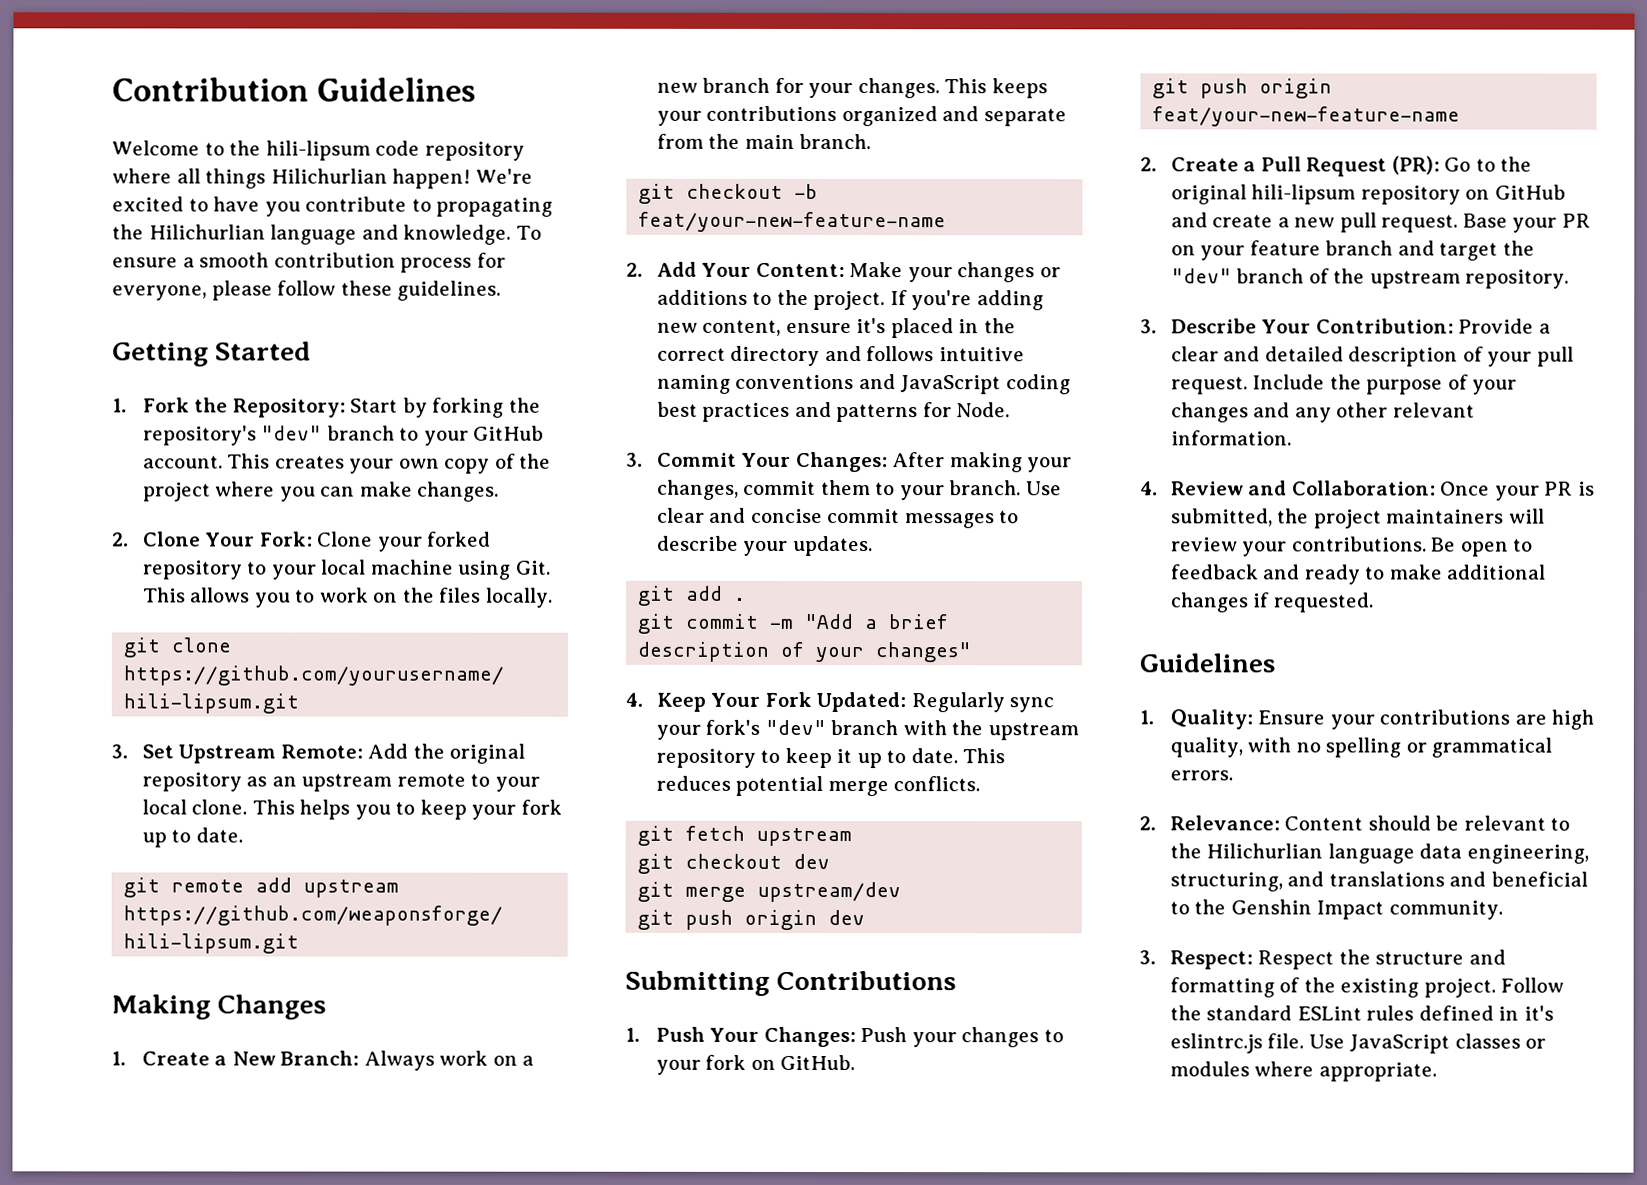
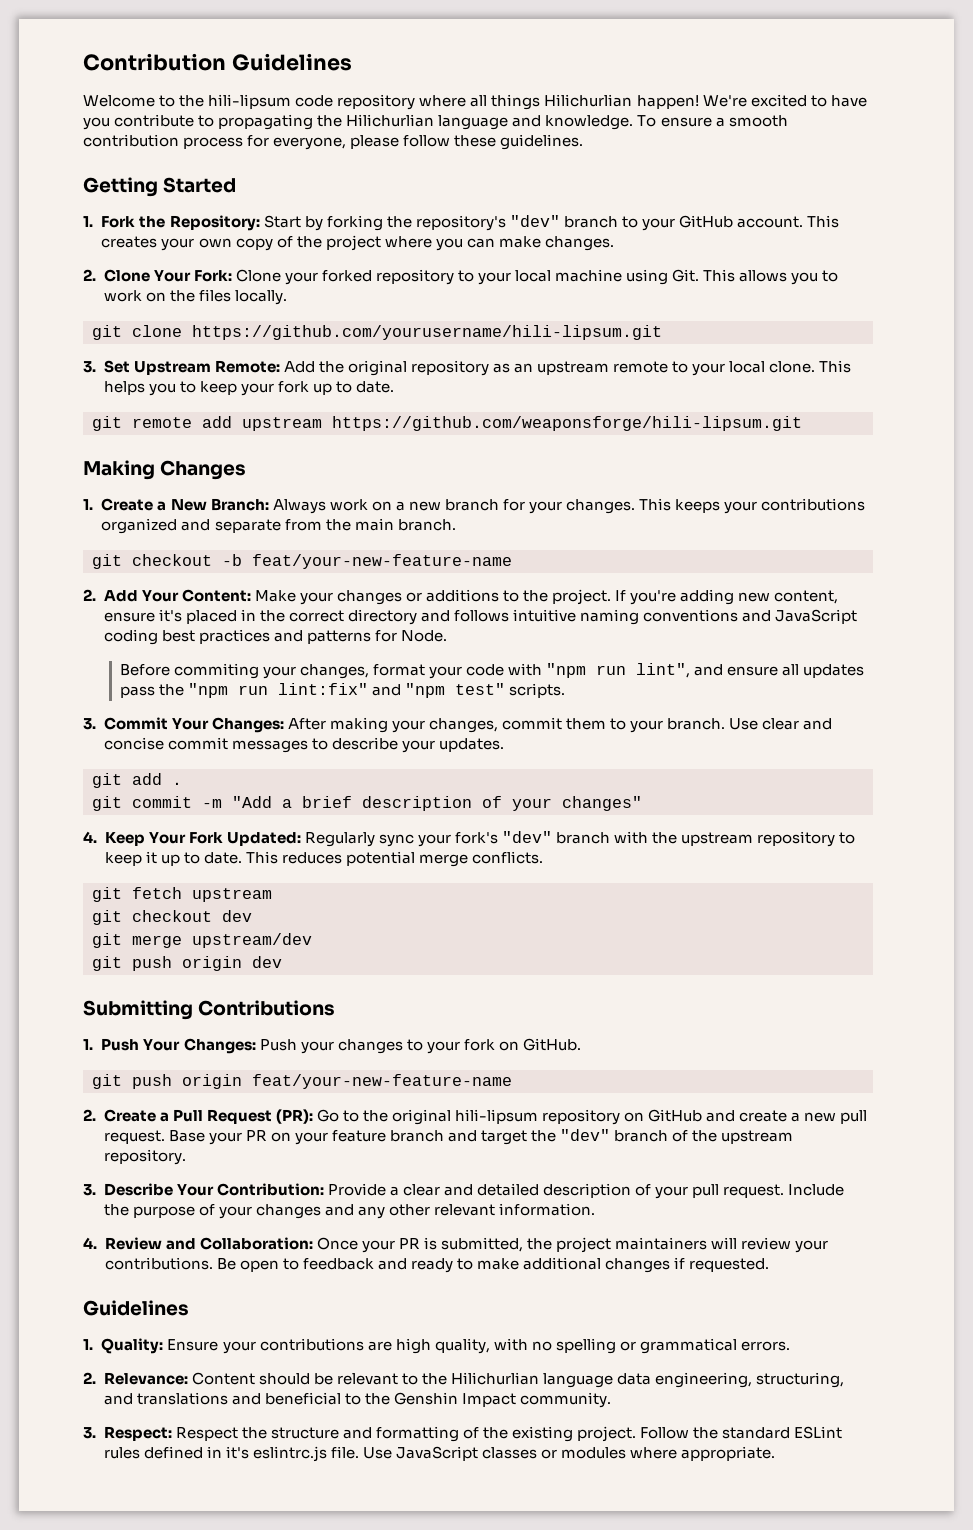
(1011, 410) none -> [119,663,865,679] [119,683,566,698] // Before commiting your changes, format your code with "npm run lint", and ensure all updates pass the "npm run lint:fix" and "npm test" scripts.

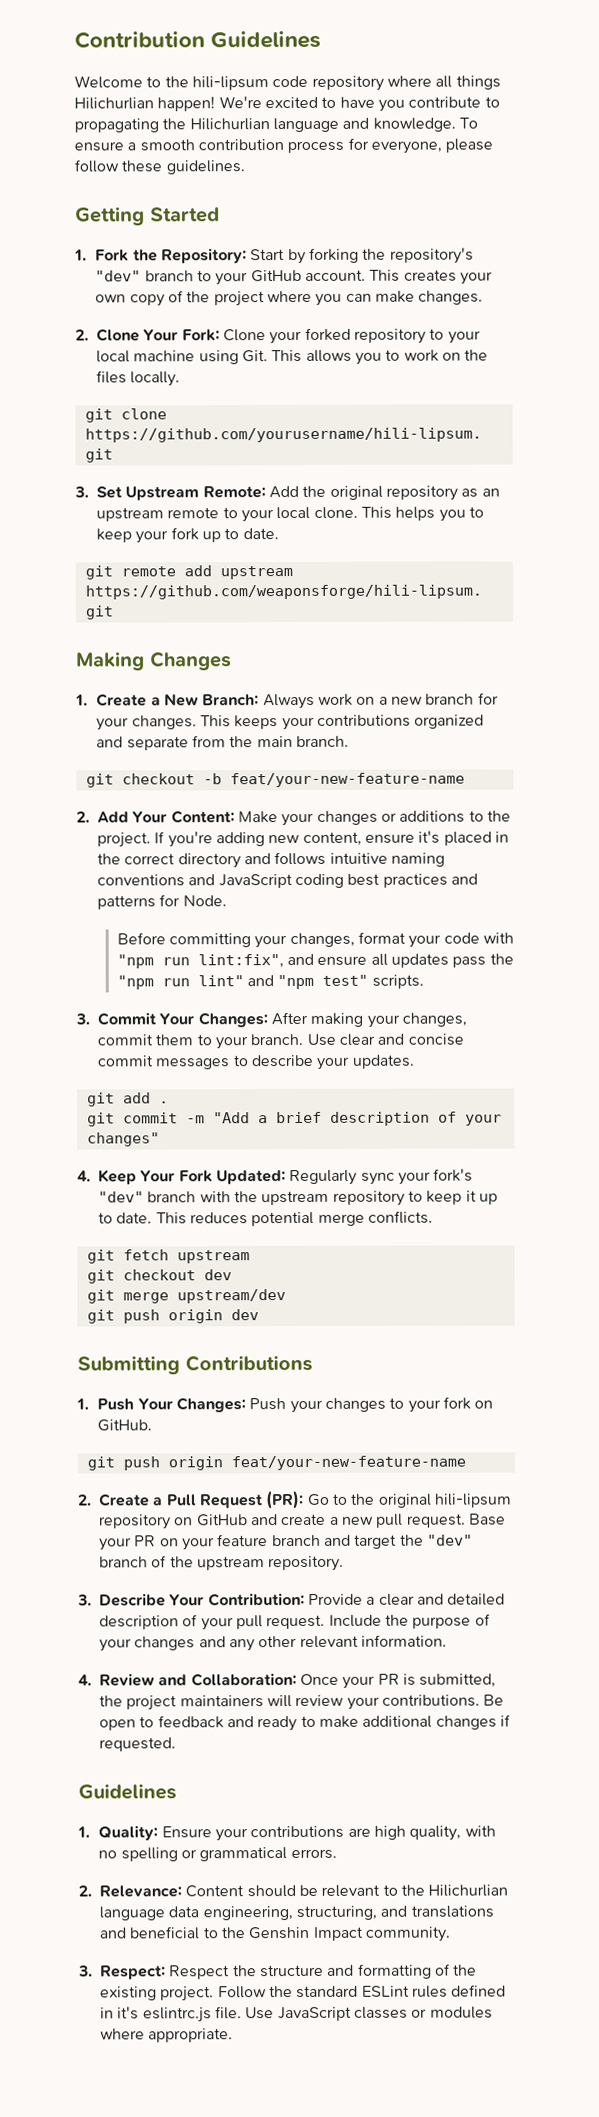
[173,663,259,679] commiting -> [168,933,251,948] committing
[636,663,691,678] lint", -> [197,954,284,969] lint:fix",
[277,683,368,695] lint:fix" -> [197,975,244,987] lint"

